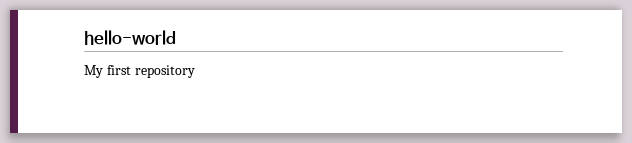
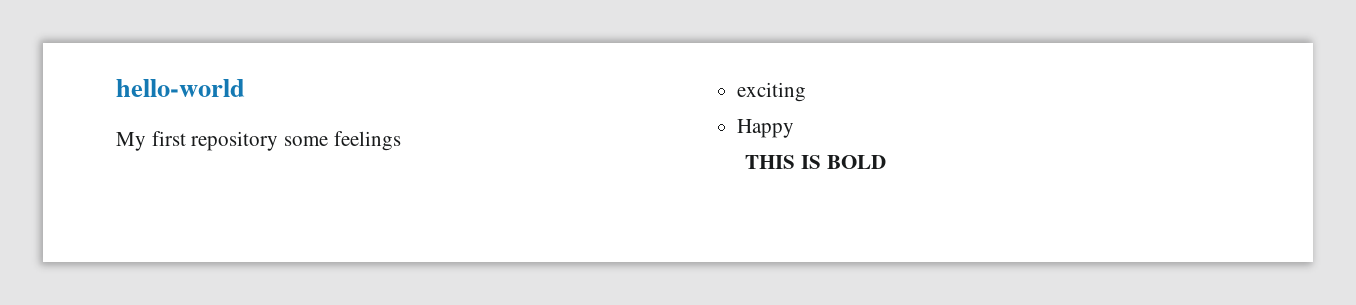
(195, 71) none -> [284,131,401,151] [737,82,807,102] [737,119,795,138] [745,155,886,169] some feelings // exciting // Happy // THIS IS BOLD

